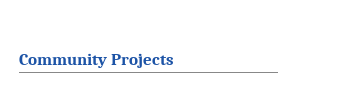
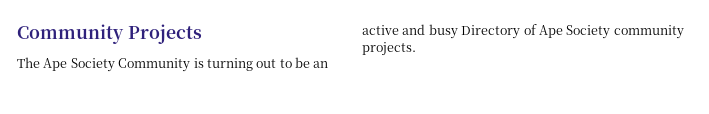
(175, 60) none -> [17,57,329,72] [362,24,684,39] [362,42,416,56] // The Ape Society Community is turning out to be an active and busy Directory of Ape Society community projects.

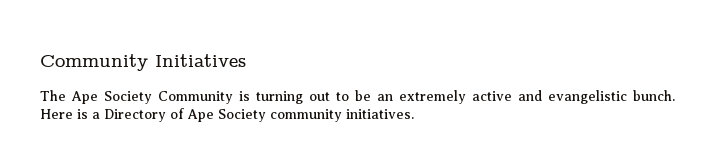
[17,24,202,44] Community Projects -> [40,54,246,71] Community Initiatives
(329, 64) none -> [399,90,466,104] extremely
[428,24,458,39] busy -> [548,90,675,104] [40,109,100,119] evangelistic bunch. Here is a
[362,42,416,56] projects. -> [346,109,414,119] initiatives.

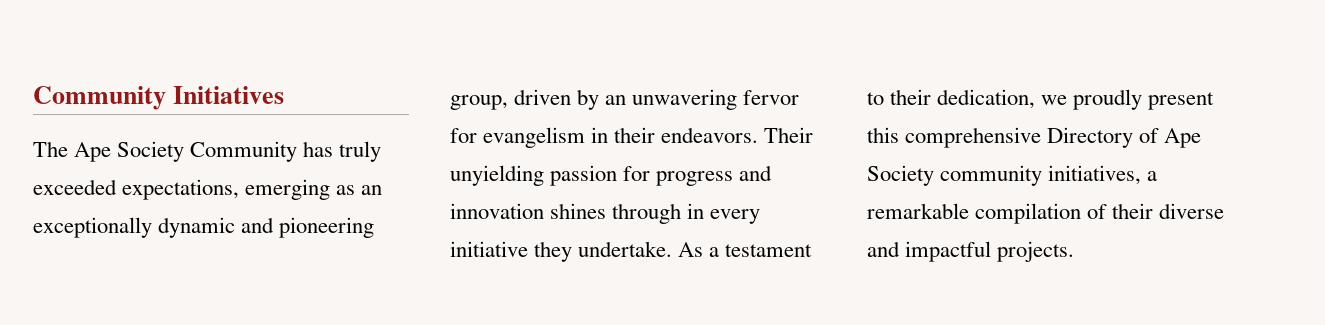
[239,90,675,104] [40,109,100,119] is turning out to be an extremely active and evangelistic bunch. Here is a -> [303,141,382,162] [33,179,383,200] [33,217,375,238] [450,89,800,110] [450,127,814,148] [450,165,773,186] [450,203,761,224] [450,241,813,262] [867,89,1215,110] [867,127,1042,148] has truly exceeded expectations, emerging as an exceptionally dynamic and pioneering group, driven by an unwavering fervor for evangelism in their endeavors. Their unyielding passion for progress and innovation shines through in every initiative they undertake. As a testament to their dedication, we proudly present this comprehensive
[346,109,414,119] initiatives. -> [1048,165,1158,185] [867,203,1225,224] [867,241,1075,262] initiatives, a remarkable compilation of their diverse and impactful projects.

